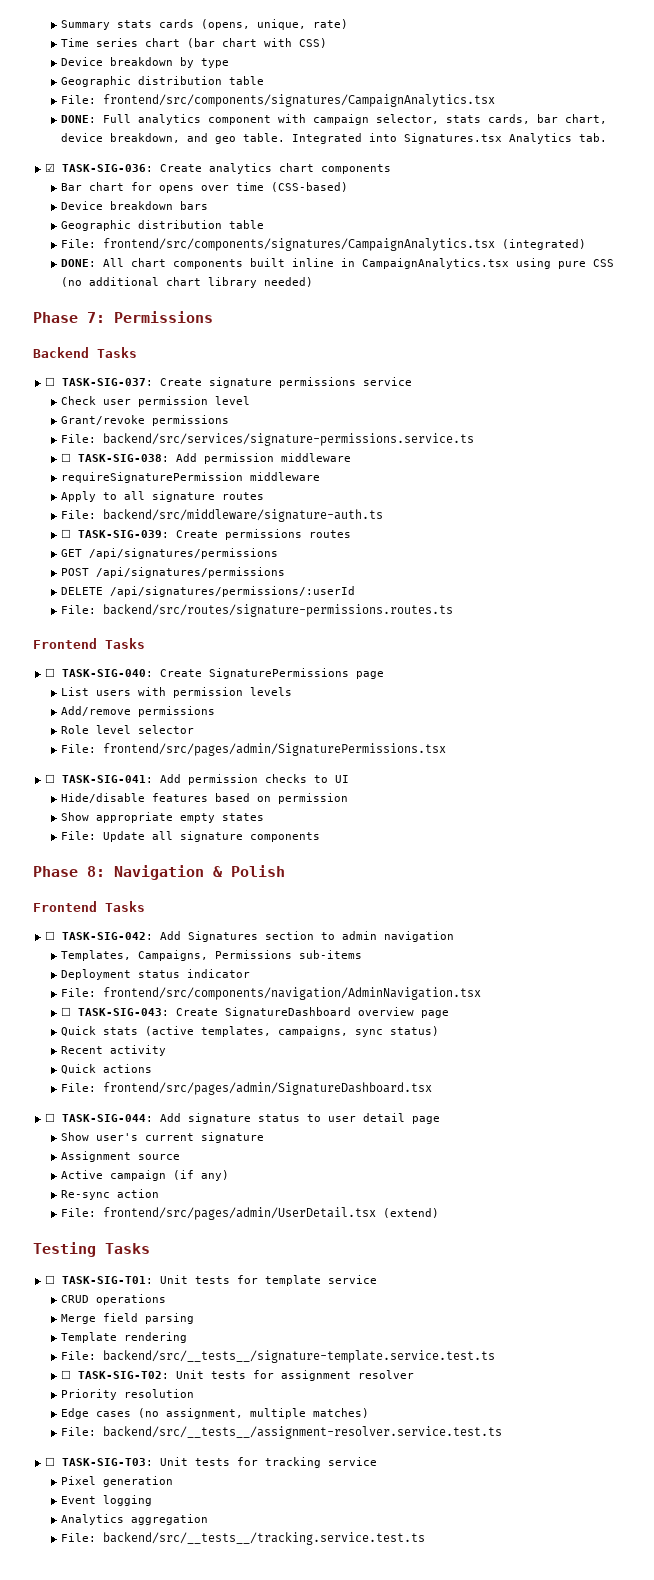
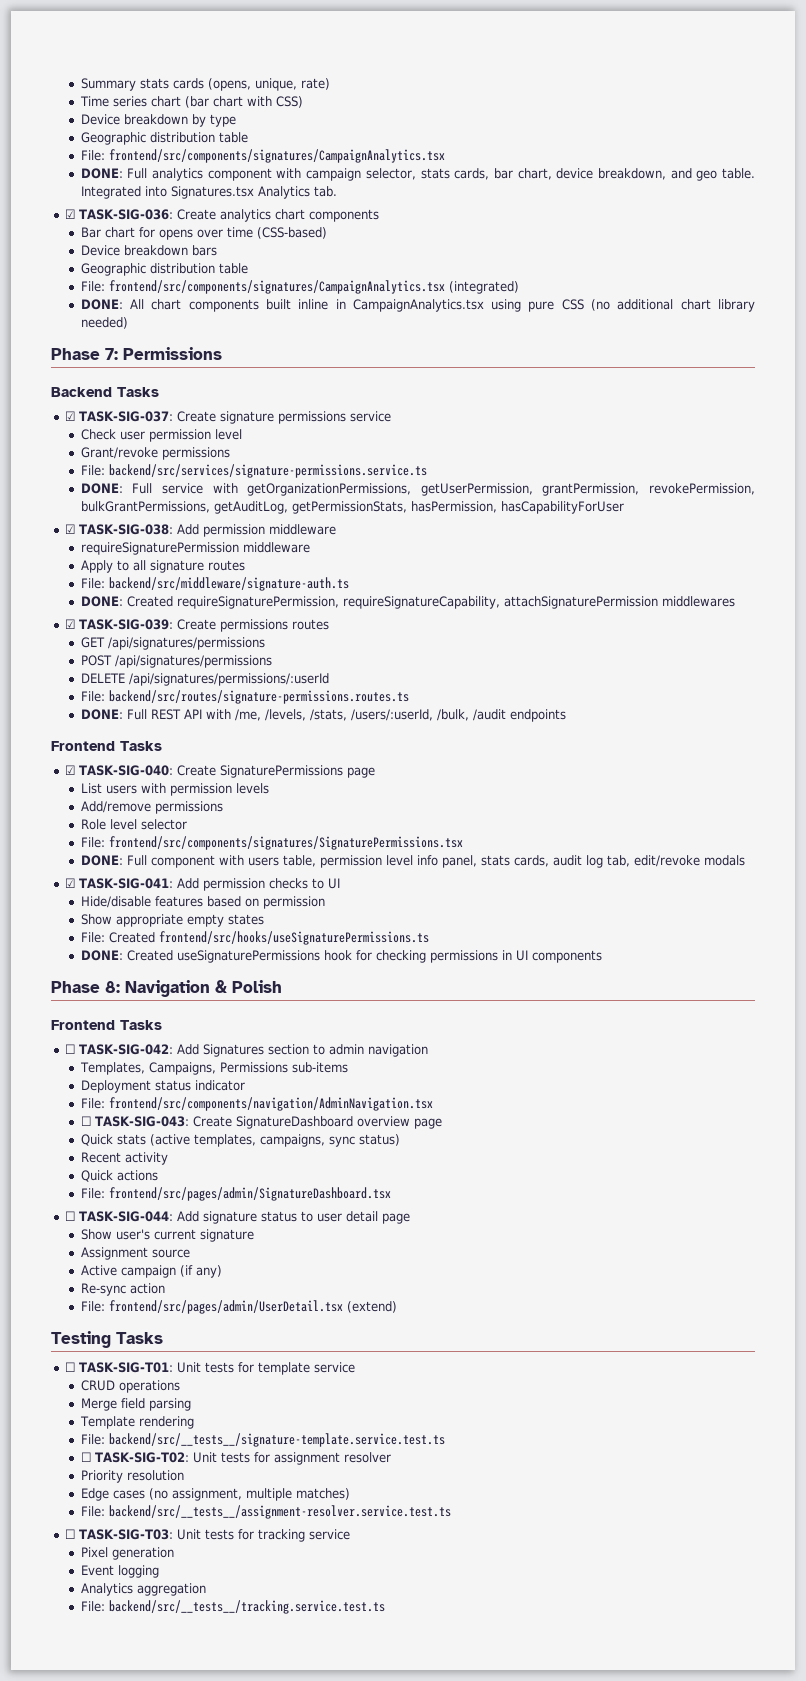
[45,377,56,386] ☐ -> [65,411,76,421] ☑
[61,453,72,462] ☐ -> [80,483,755,496] [80,501,624,514] [65,524,76,534] DONE: Full service with getOrganizationPermissions, getUserPermission, grantPermission, revokePermission, bulkGrantPermissions, getAuditLog, getPermissionStats, hasPermission, hasCapabilityForUser // ☑
[61,529,72,538] ☐ -> [80,596,735,609] [65,619,76,629] DONE: Created requireSignaturePermission, requireSignatureCapability, attachSignaturePermission middlewares // ☑
[33,638,145,649] [45,668,56,677] // Frontend Tasks // ☐ -> [80,709,566,722] [51,741,162,751] [65,765,76,775] // DONE: Full REST API with /me, /levels, /stats, /users/:userId, /bulk, /audit endpoints // Frontend Tasks // ☑
[103,743,447,756] [45,774,56,783] frontend/src/pages/admin/SignaturePermissions.tsx // ☐ -> [108,836,463,850] [80,855,745,868] [65,878,76,888] frontend/src/components/signatures/SignaturePermissions.tsx // DONE: Full component with users table, permission level info panel, stats cards, audit log tab, edit/revoke modals // ☑
[103,831,244,842] Update all signature -> [108,931,429,945] [80,950,528,963] Created frontend/src/hooks/useSignaturePermissions.ts // DONE: Created useSignaturePermissions hook for checking permissions in UI

